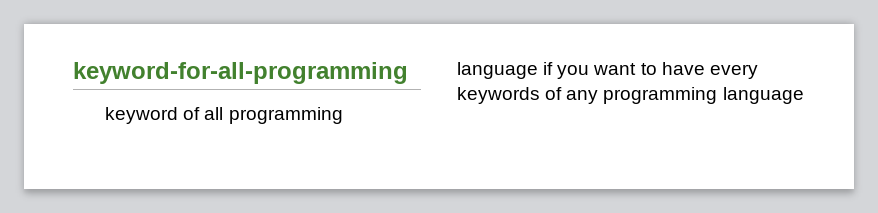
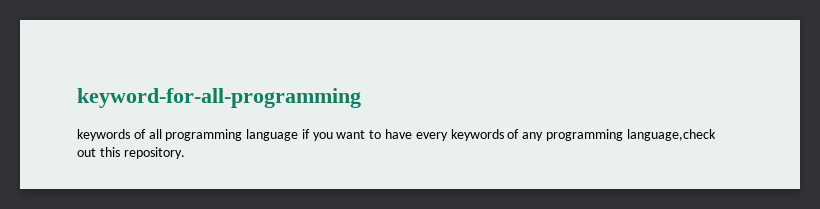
[105,107,179,124] keyword -> [77,129,130,141] keywords
[722,87,804,104] language -> [626,129,716,141] [77,147,185,159] language,check out this repository.

